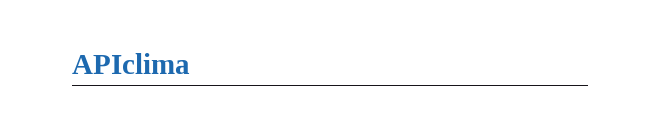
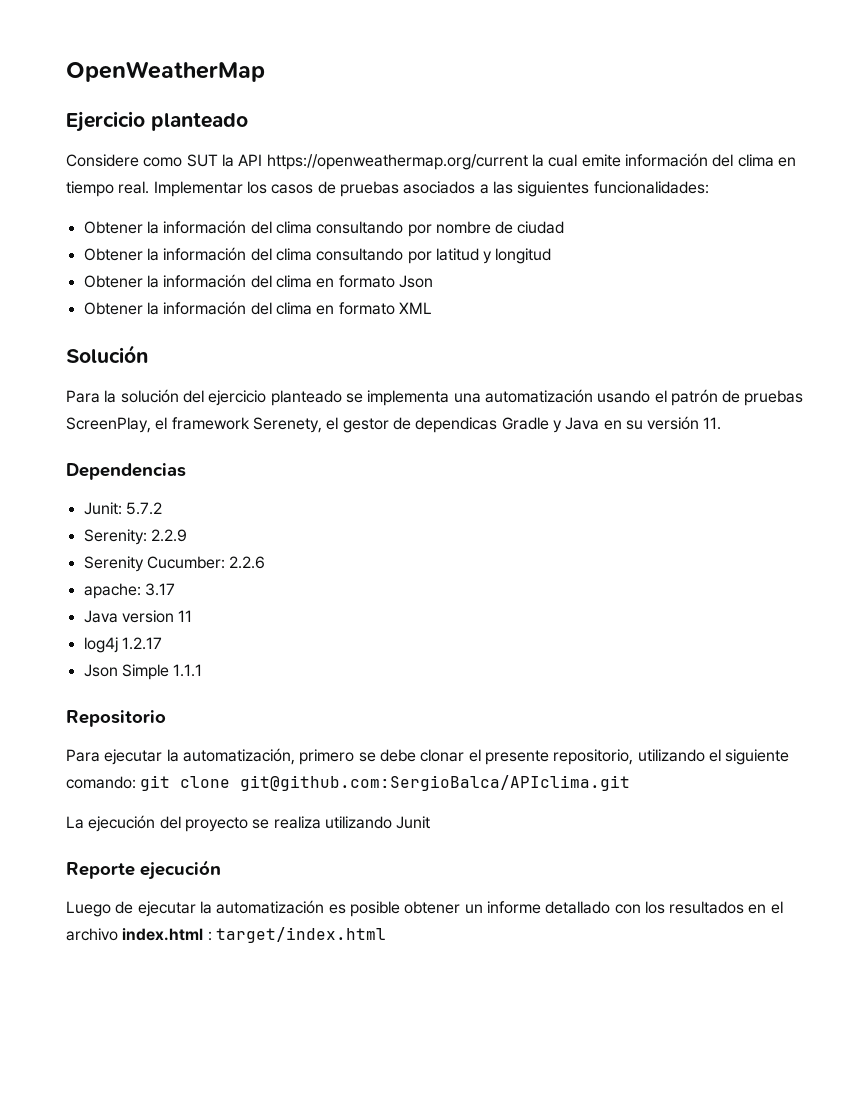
[72,53,190,74] APIclima -> [66,61,265,82] [66,111,248,132] [66,153,796,170] [66,181,709,197] [83,220,565,237] [83,247,552,264] [83,274,433,288] [83,301,432,315] [66,345,148,363] [66,389,804,406] [66,416,722,433] [66,463,186,480] [83,502,162,515] [83,529,187,545] [83,556,266,572] [83,583,175,599] [83,610,193,623] [83,637,162,653] [83,664,203,680] [66,710,166,727] [66,748,790,765] [66,775,631,791] [66,815,431,832] [66,860,221,880] [66,900,783,917] [66,927,386,943] OpenWeatherMap // Ejercicio planteado // Considere como SUT la API https://openweathermap.org/current la cual emite información del clima en tiempo real. Implementar los casos de pruebas asociados a las siguientes funcionalidades: // Obtener la información del clima consultando por nombre de ciudad // Obtener la información del clima consultando por latitud y longitud // Obtener la información del clima en formato Json // Obtener la información del clima en formato XML // Solución // Para la solución del ejercicio planteado se implementa una automatización usando el patrón de pruebas ScreenPlay, el framework Serenety, el gestor de dependicas Gradle y Java en su versión 11. // Dependencias // Junit: 5.7.2 // Serenity: 2.2.9 // Serenity Cucumber: 2.2.6 // apache: 3.17 // Java version 11 // log4j 1.2.17 // Json Simple 1.1.1 // Repositorio // Para ejecutar la automatización, primero se debe clonar el presente repositorio, utilizando el siguiente comando: git clone git@github.com:SergioBalca/APIclima.git // La ejecución del proyecto se realiza utilizando Junit // Reporte ejecución // Luego de ejecutar la automatización es posible obtener un informe detallado con los resultados en el archivo index.html : target/index.html

